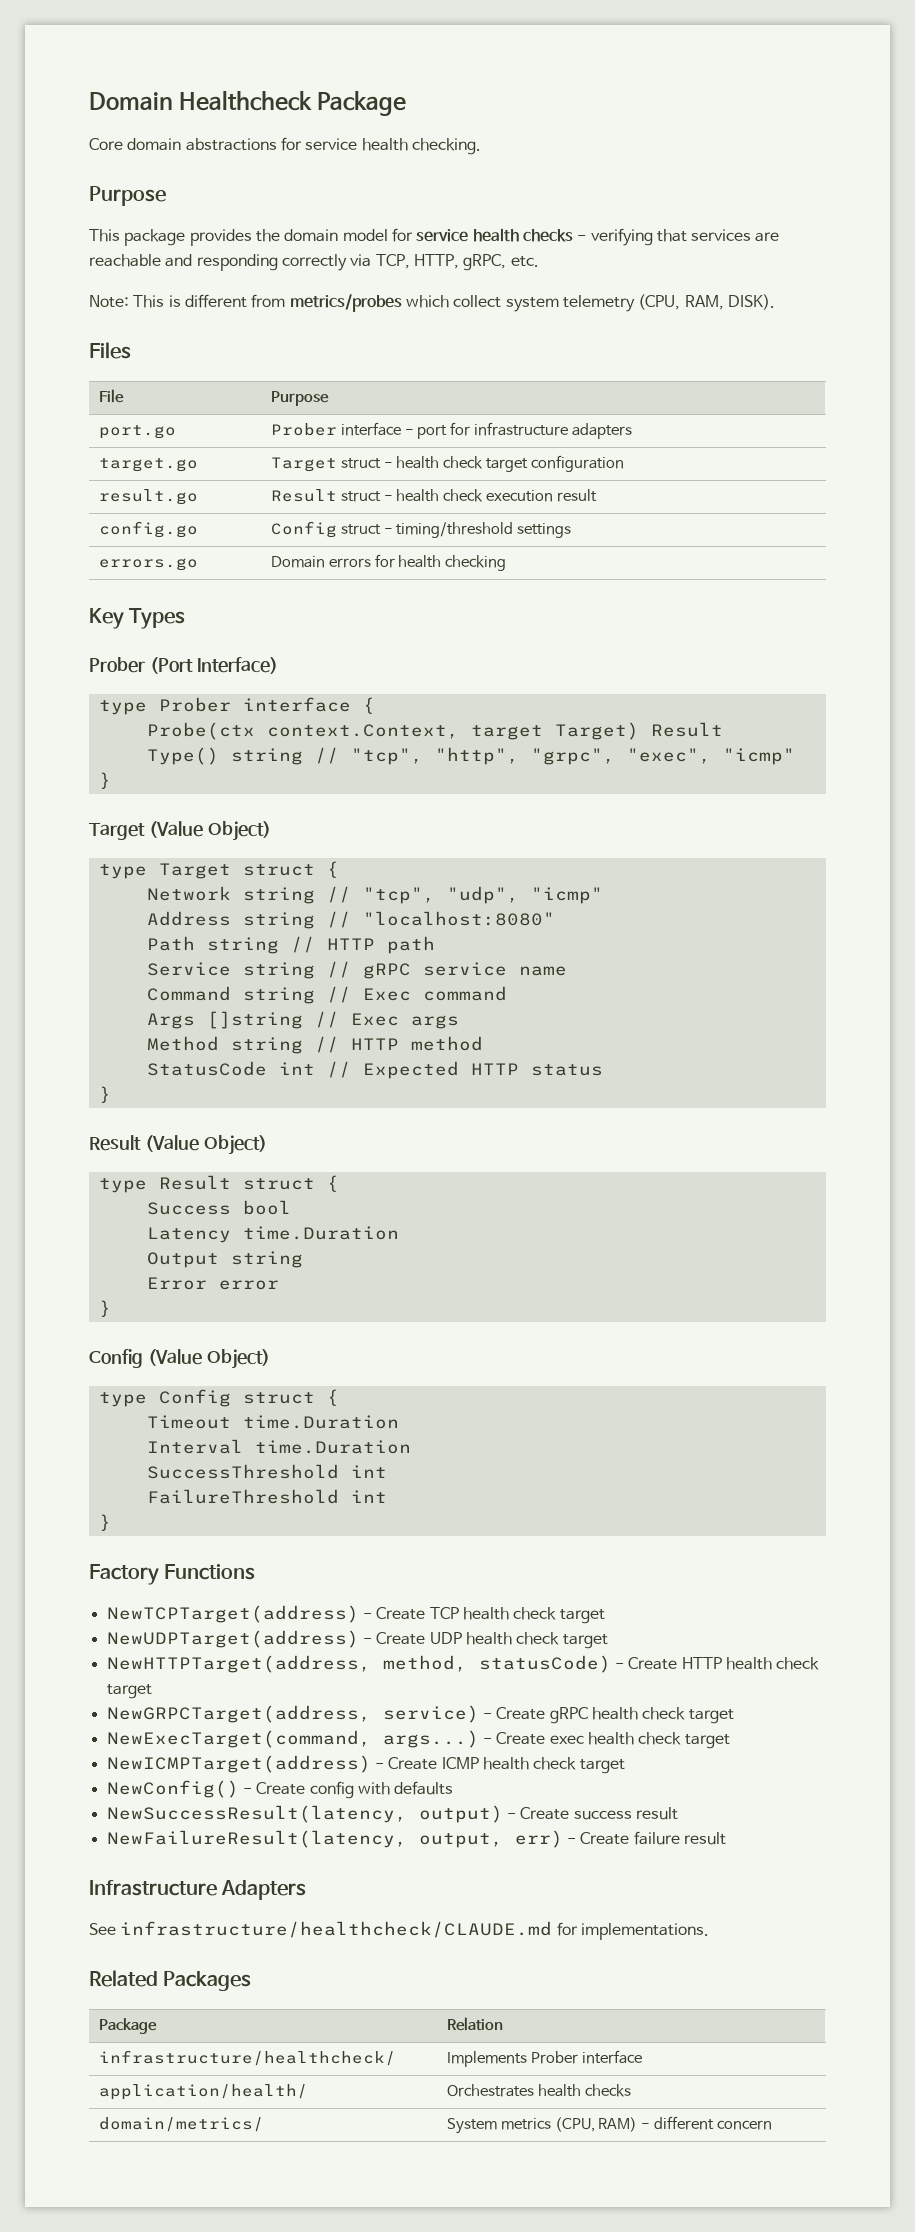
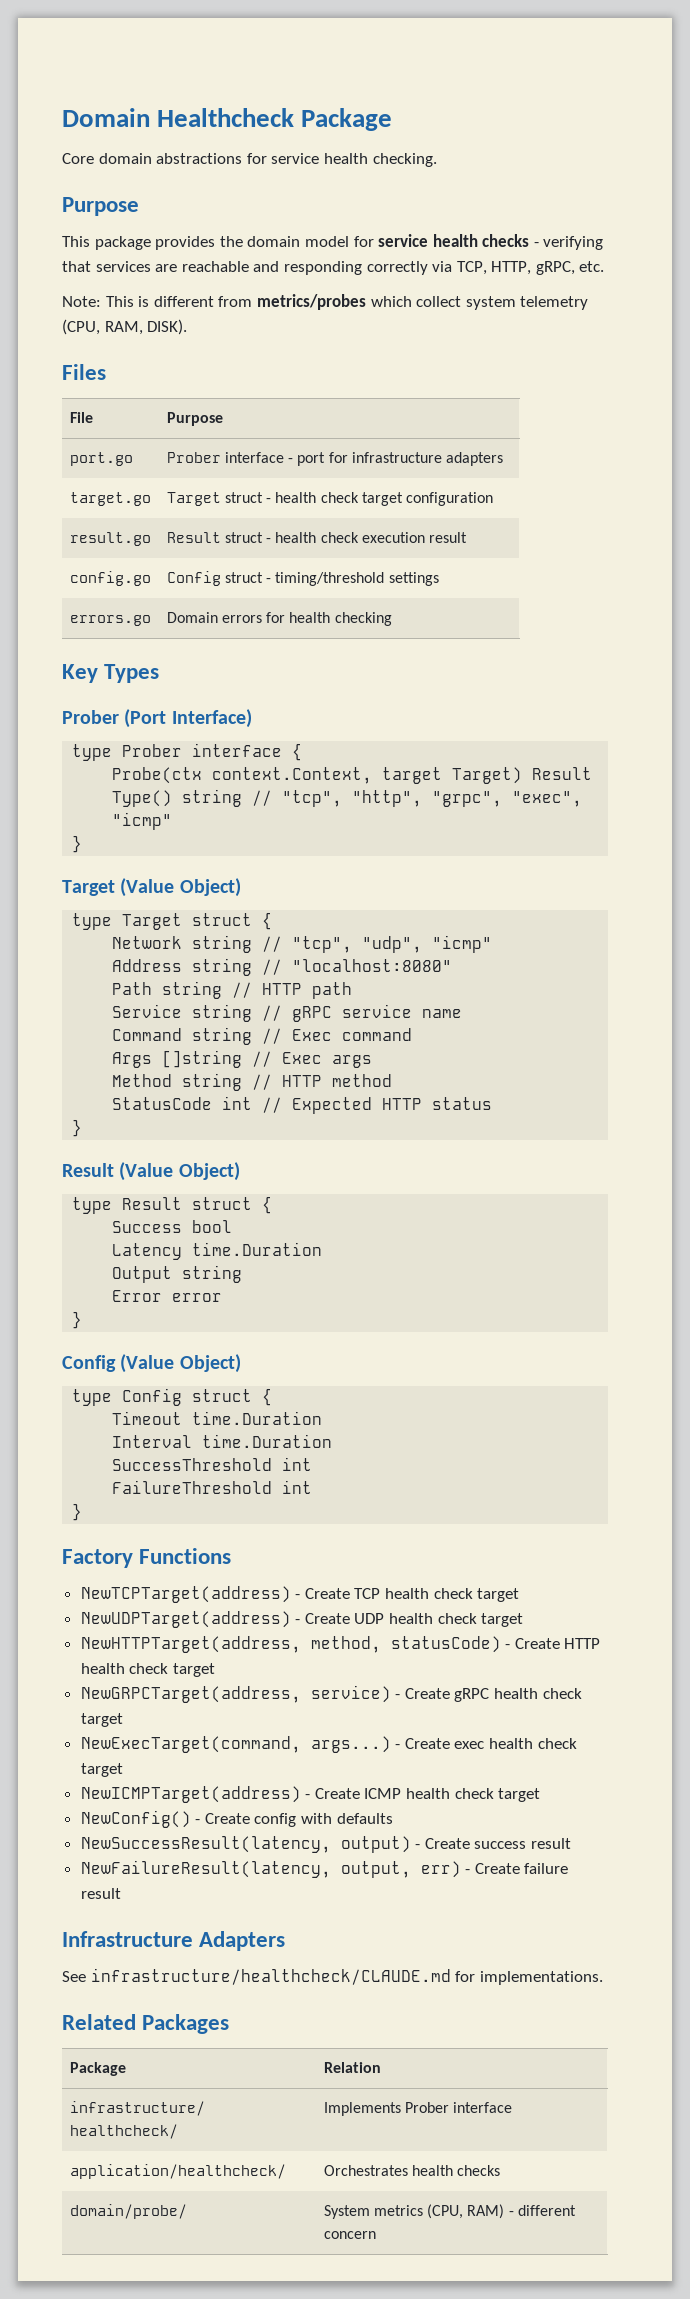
[98,2084,308,2100] application/health/ -> [69,2164,286,2179] application/healthcheck/
[98,2117,264,2132] domain/metrics/ -> [69,2204,187,2219] domain/probe/

